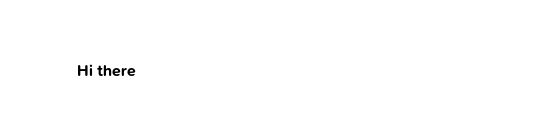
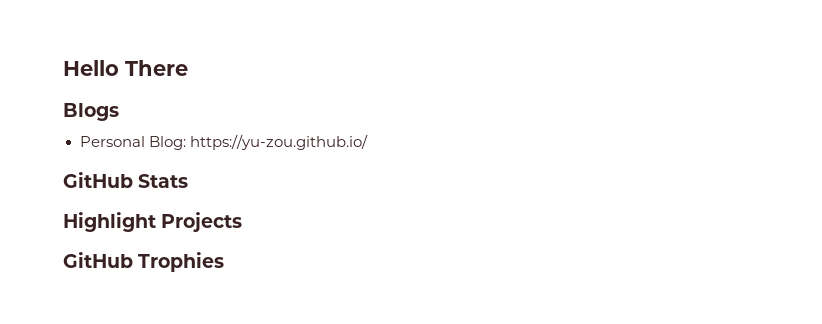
[77,64,137,77] Hi there -> [63,60,188,76] [63,103,119,121] [79,134,368,150] [63,172,189,188] [63,212,243,232] [63,252,225,272] Hello There // Blogs // Personal Blog: https://yu-zou.github.io/ // GitHub Stats // Highlight Projects // GitHub Trophies

